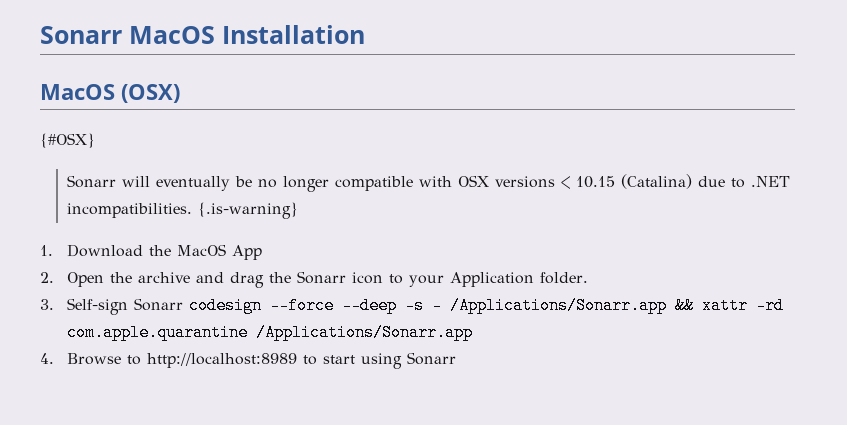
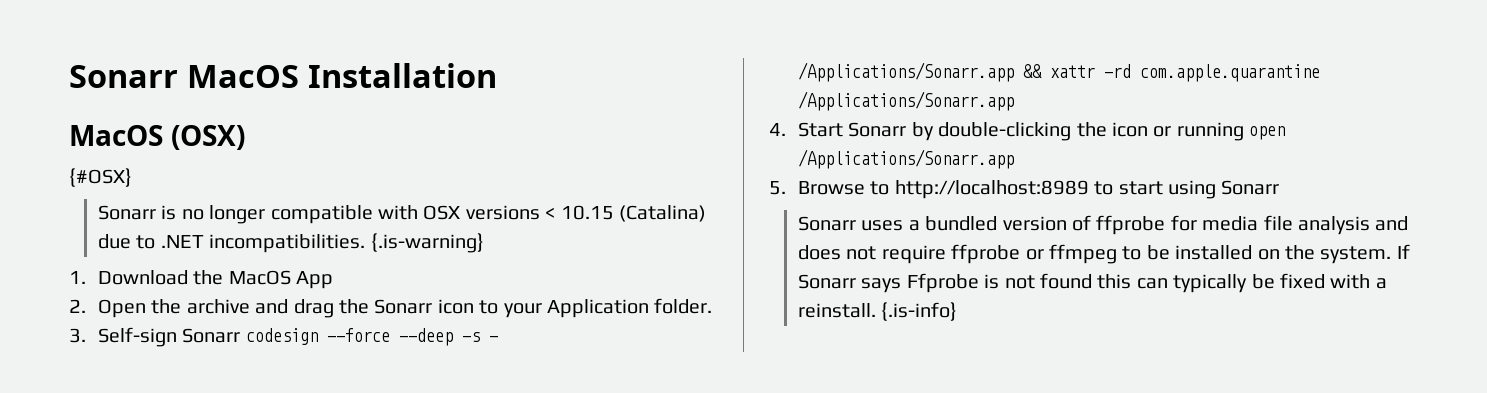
[121,176,252,191] will eventually be -> [161,205,177,220] is
(54, 358) none -> [797,122,1286,141] [797,149,1014,169] [769,181,786,195] Start Sonarr by double-clicking the icon or running open /Applications/Sonarr.app // 5.
(456, 358) none -> [797,215,1409,235] [797,244,1410,264] [797,273,1387,293] [797,302,958,321] // Sonarr uses a bundled version of ffprobe for media file analysis and does not require ffprobe or ffmpeg to be installed on the system. If Sonarr says Ffprobe is not found this can typically be fixed with a reinstall. {.is-info}

